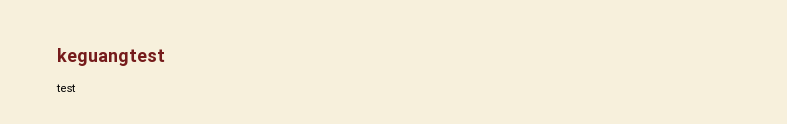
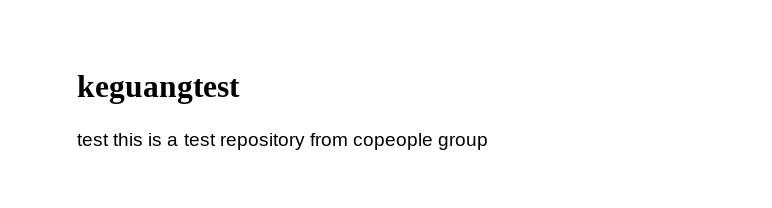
(76, 88) none -> [113,133,489,150] this is a test repository from copeople group

